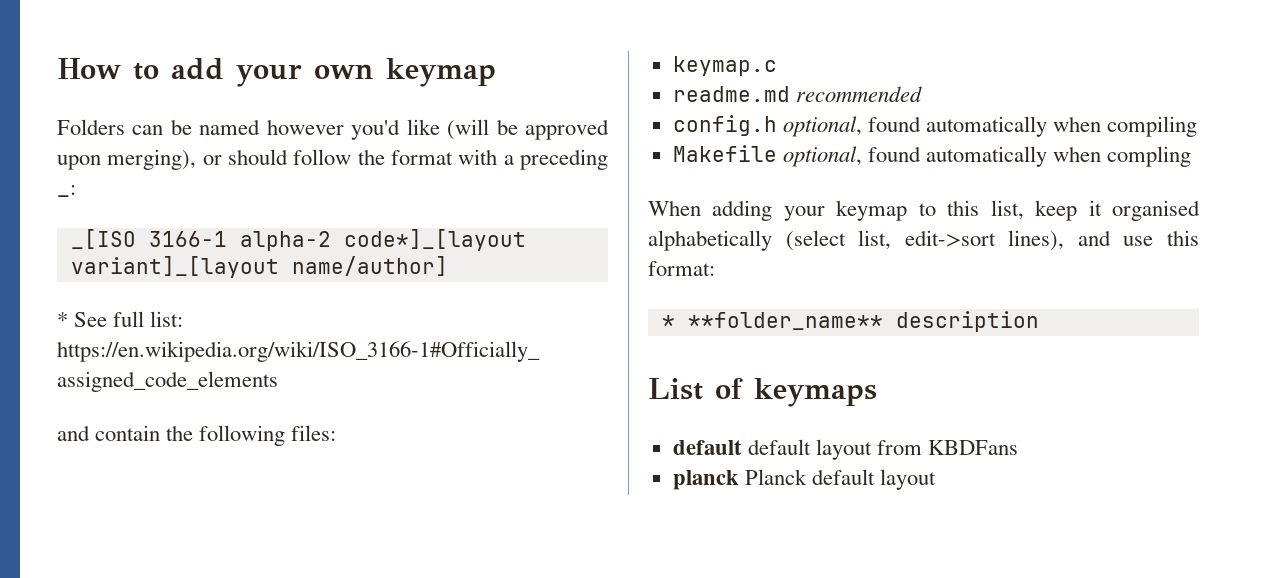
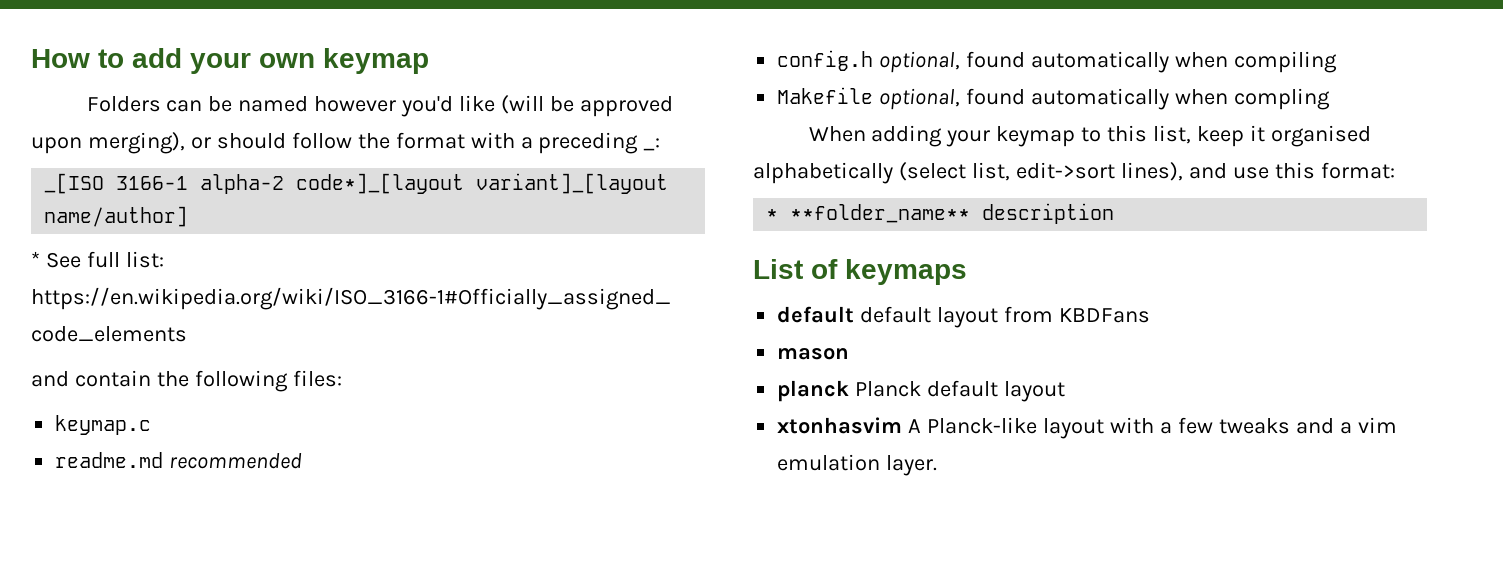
(1019, 447) none -> [777,348,850,360] // mason
(936, 479) none -> [777,417,1397,439] [777,454,938,476] // xtonhasvim A Planck-like layout with a few tweaks and a vim emulation layer.

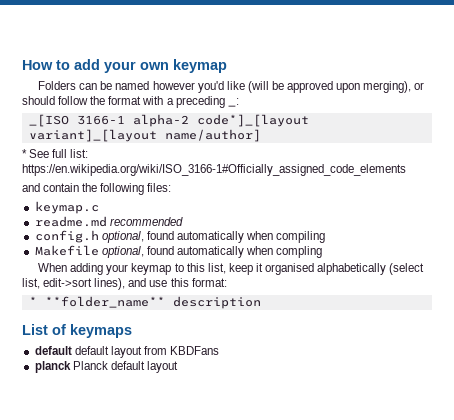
[777,348,850,360] // mason -> (220, 350) none
[777,417,1397,439] [777,454,938,476] // xtonhasvim A Planck-like layout with a few tweaks and a vim emulation layer. -> (178, 367) none

